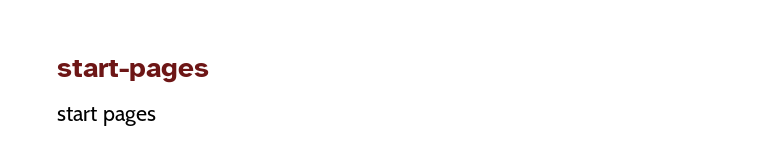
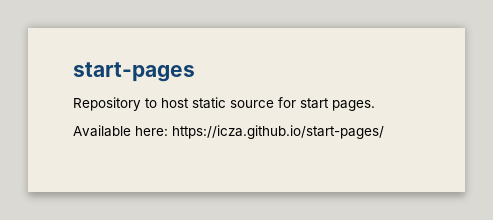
[57,107,156,126] start pages -> [73,97,375,111] [73,125,384,139] Repository to host static source for start pages. // Available here: https://icza.github.io/start-pages/

